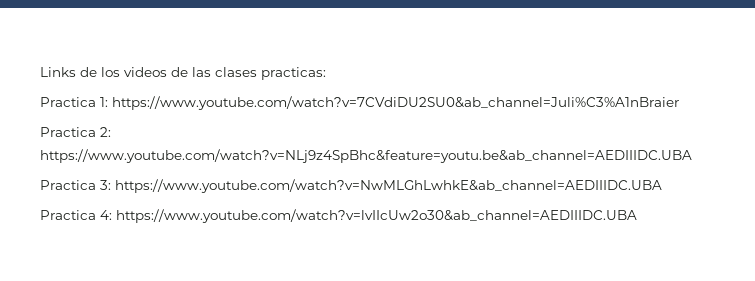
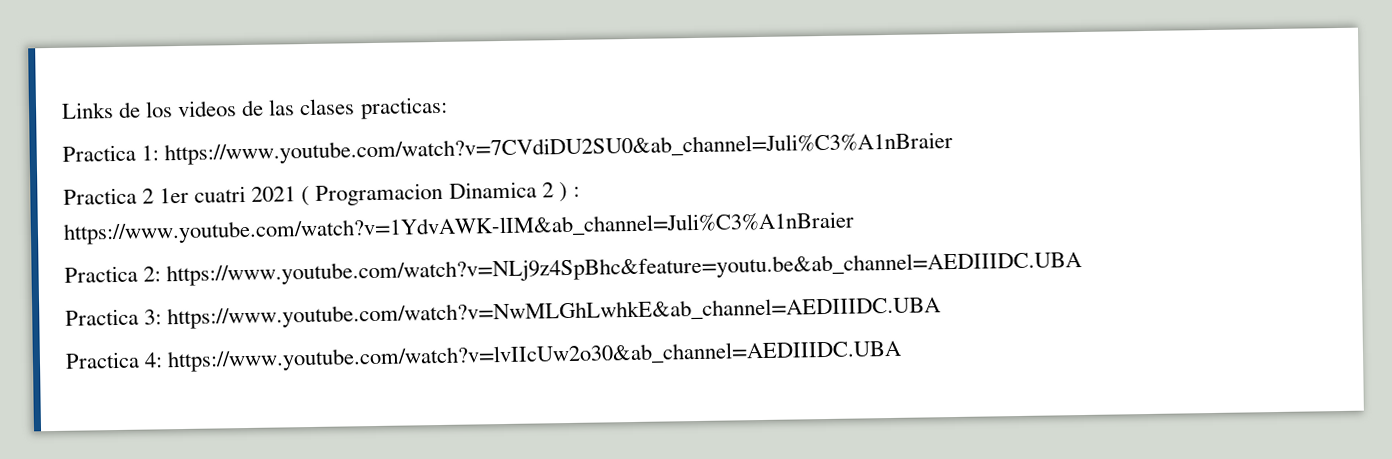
(679, 103) none -> [63,181,580,207] [63,211,855,245] // Practica 2 1er cuatri 2021 ( Programacion Dinamica 2 ) : https://www.youtube.com/watch?v=1YdvAWK-lIM&ab_channel=Juli%C3%A1nBraier

